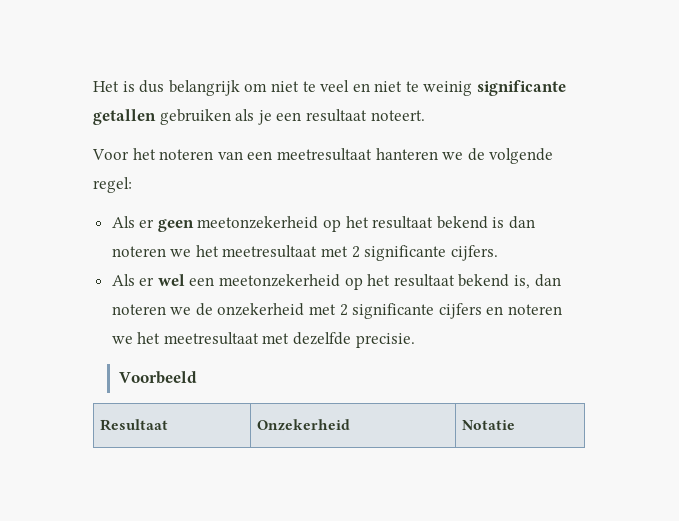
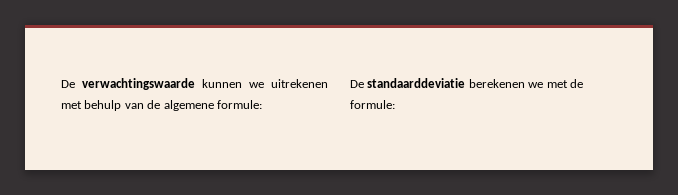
[93,80,567,96] [93,109,425,125] [92,148,554,164] [93,177,132,193] [111,216,536,232] [111,245,498,261] [111,274,561,290] [111,303,563,319] [111,332,415,348] [119,371,198,384] [99,419,168,431] [256,419,350,431] [461,420,515,430] Het is dus belangrijk om niet te veel en niet te weinig significante getallen gebruiken als je een resultaat noteert. // Voor het noteren van een meetresultaat hanteren we de volgende regel: // Als er geen meetonzekerheid op het resultaat bekend is dan noteren we het meetresultaat met 2 significante cijfers. // Als er wel een meetonzekerheid op het resultaat bekend is, dan noteren we de onzekerheid met 2 significante cijfers en noteren we het meetresultaat met dezelfde precisie. // Voorbeeld // Resultaat | Onzekerheid | Notatie -> [61,78,328,90] [61,100,262,111] [350,78,583,88] [350,100,395,109] De verwachtingswaarde kunnen we uitrekenen met behulp van de algemene formule: // De standaarddeviatie berekenen we met de formule:

